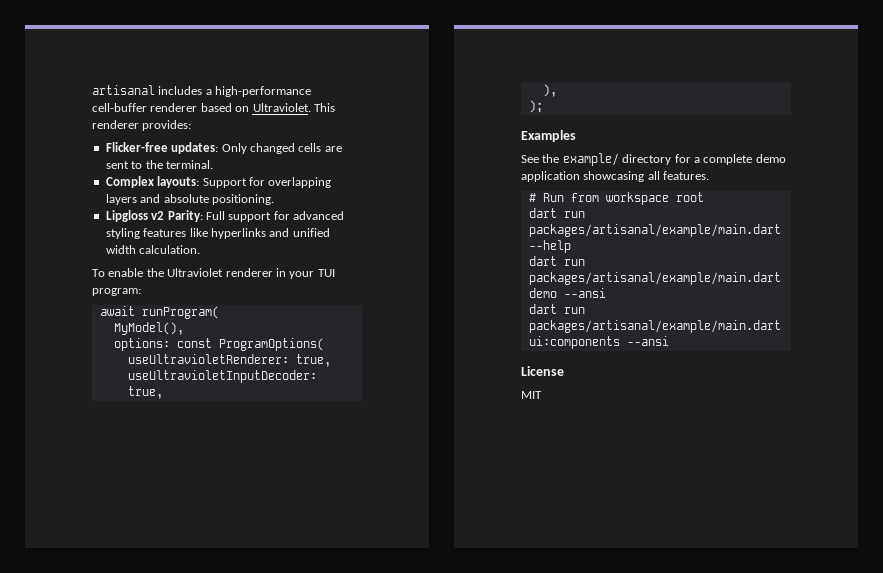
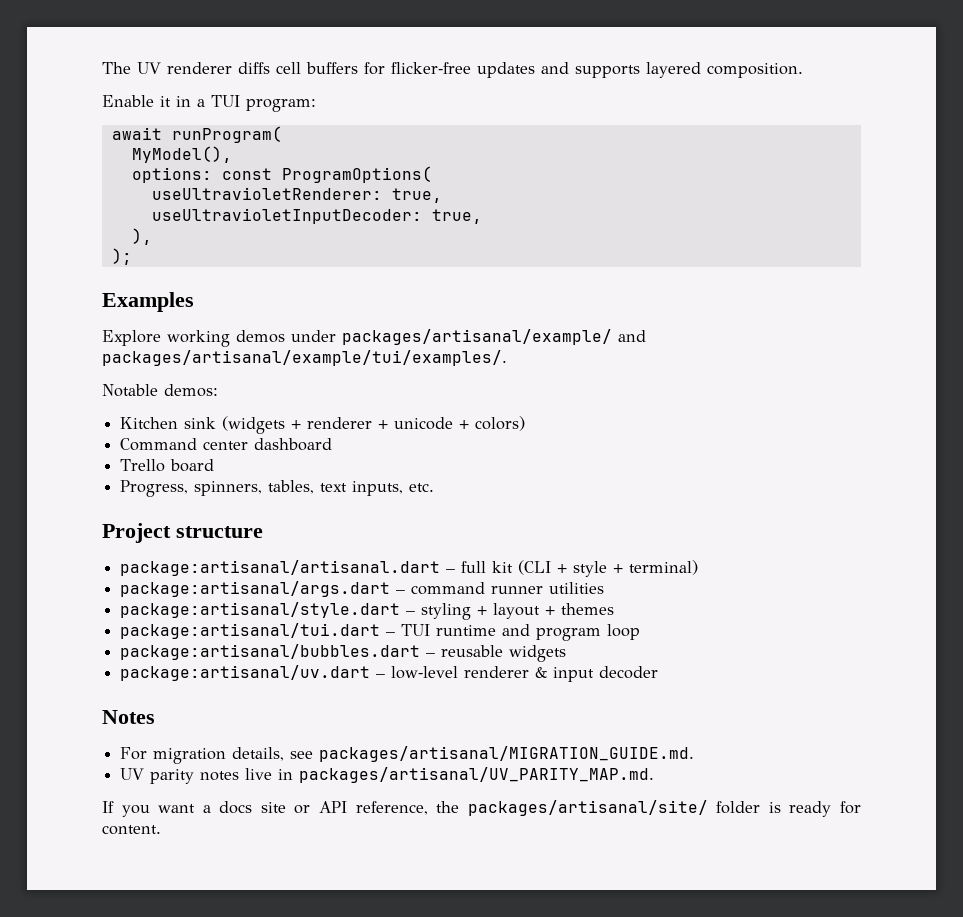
[92,85,312,97] [92,103,335,112] [92,120,192,131] [105,142,342,154] [105,160,213,169] [105,176,332,188] [105,194,274,205] [105,210,344,222] [105,228,330,239] [105,245,201,254] [92,268,315,279] artisanal includes a high-performance cell-buffer renderer based on Ultraviolet. This renderer provides: // Flicker-free updates: Only changed cells are sent to the terminal. // Complex layouts: Support for overlapping layers and absolute positioning. // Lipgloss v2 Parity: Full support for advanced styling features like hyperlinks and unified width calculation. // To enable the Ultraviolet renderer in your -> [102,62,803,78] [102,95,205,107] The UV renderer diffs cell buffers for flicker‑free updates and supports layered composition. // Enable it in a
[521,153,786,166] [521,171,710,182] [528,192,704,205] [528,208,585,218] [528,224,781,237] [528,240,571,253] [528,256,585,266] [528,272,781,285] [528,288,606,298] [528,304,585,314] [528,320,781,333] [528,336,669,349] [521,366,564,376] [521,391,542,399] See the example/ directory for a complete demo application showcasing all features. // # Run from workspace root // dart run packages/artisanal/example/main.dart --help // dart run packages/artisanal/example/main.dart demo --ansi // dart run packages/artisanal/example/main.dart ui:components --ansi // License // MIT -> [102,329,646,347] [102,350,507,366] [102,384,218,397] [120,416,526,434] [120,438,333,451] [120,459,215,472] [120,480,435,497] [102,523,263,543] [120,560,699,577] [120,581,605,597] [120,602,615,620] [120,623,641,641] [120,644,567,662] [120,665,659,682] [102,710,155,724] [120,746,695,764] [120,767,655,784] [102,800,861,817] [102,825,161,835] Explore working demos under packages/artisanal/example/ and packages/artisanal/example/tui/examples/. // Notable demos: // Kitchen sink (widgets + renderer + unicode + colors) // Command center dashboard // Trello board // Progress, spinners, tables, text inputs, etc. // Project structure // package:artisanal/artisanal.dart – full kit (CLI + style + terminal) // package:artisanal/args.dart – command runner utilities // package:artisanal/style.dart – styling + layout + themes // package:artisanal/tui.dart – TUI runtime and program loop // package:artisanal/bubbles.dart – reusable widgets // package:artisanal/uv.dart – low‑level renderer & input decoder // Notes // For migration details, see packages/artisanal/MIGRATION_GUIDE.md. // UV parity notes live in packages/artisanal/UV_PARITY_MAP.md. // If you want a docs site or API reference, the packages/artisanal/site/ folder is ready for content.

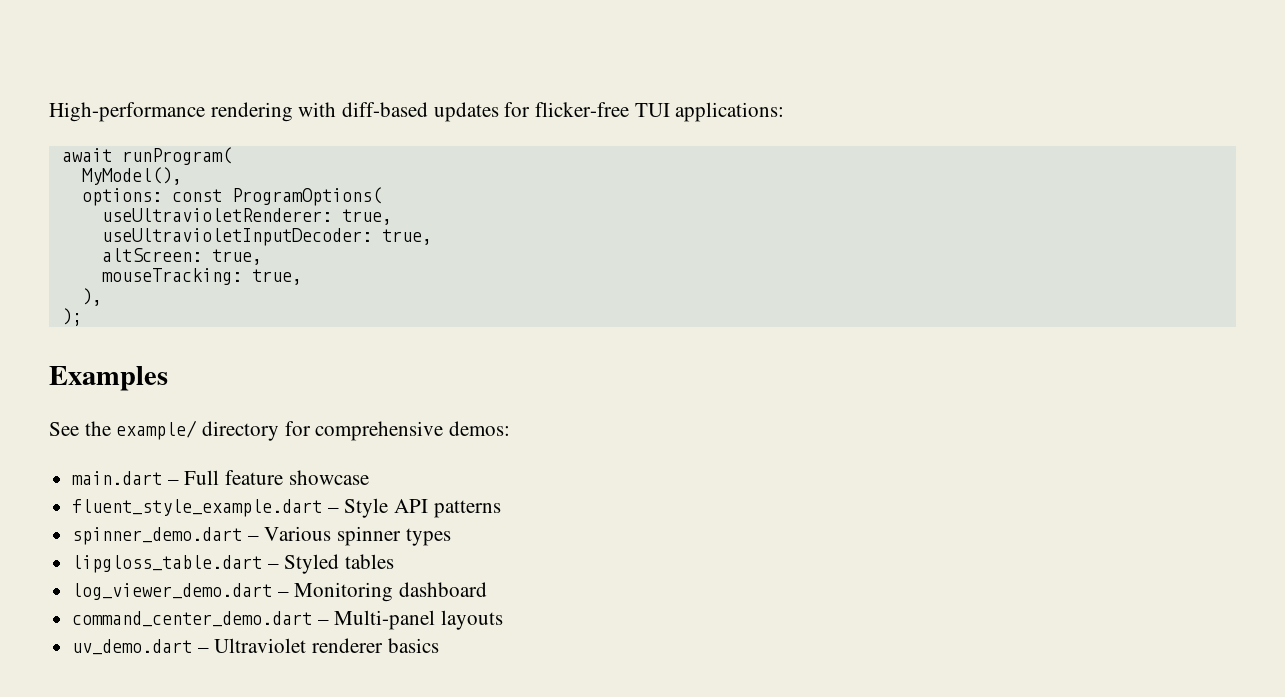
[102,62,803,78] [102,95,316,112] The UV renderer diffs cell buffers for flicker‑free updates and supports layered composition. // Enable it in a TUI program: -> [49,102,785,122] High-performance rendering with diff-based updates for flicker-free TUI applications:
(482, 216) none -> [101,248,262,265] [101,268,302,285] // altScreen: true, // mouseTracking: true,
[102,329,646,347] [102,350,507,366] [102,384,218,397] [120,416,526,434] [120,438,333,451] [120,459,215,472] [120,480,435,497] [102,523,263,543] [120,560,699,577] [120,581,605,597] [120,602,615,620] [120,623,641,641] [120,644,567,662] [120,665,659,682] [102,710,155,724] [120,746,695,764] [120,767,655,784] [102,800,861,817] [102,825,161,835] Explore working demos under packages/artisanal/example/ and packages/artisanal/example/tui/examples/. // Notable demos: // Kitchen sink (widgets + renderer + unicode + colors) // Command center dashboard // Trello board // Progress, spinners, tables, text inputs, etc. // Project structure // package:artisanal/artisanal.dart – full kit (CLI + style + terminal) // package:artisanal/args.dart – command runner utilities // package:artisanal/style.dart – styling + layout + themes // package:artisanal/tui.dart – TUI runtime and program loop // package:artisanal/bubbles.dart – reusable widgets // package:artisanal/uv.dart – low‑level renderer & input decoder // Notes // For migration details, see packages/artisanal/MIGRATION_GUIDE.md. // UV parity notes live in packages/artisanal/UV_PARITY_MAP.md. // If you want a docs site or API reference, the packages/artisanal/site/ folder is ready for content. -> [49,420,511,441] [72,470,369,485] [72,498,501,518] [72,526,451,546] [72,554,395,574] [72,582,488,602] [72,610,504,630] [72,638,439,655] See the example/ directory for comprehensive demos: // main.dart – Full feature showcase // fluent_style_example.dart – Style API patterns // spinner_demo.dart – Various spinner types // lipgloss_table.dart – Styled tables // log_viewer_demo.dart – Monitoring dashboard // command_center_demo.dart – Multi-panel layouts // uv_demo.dart – Ultraviolet renderer basics

